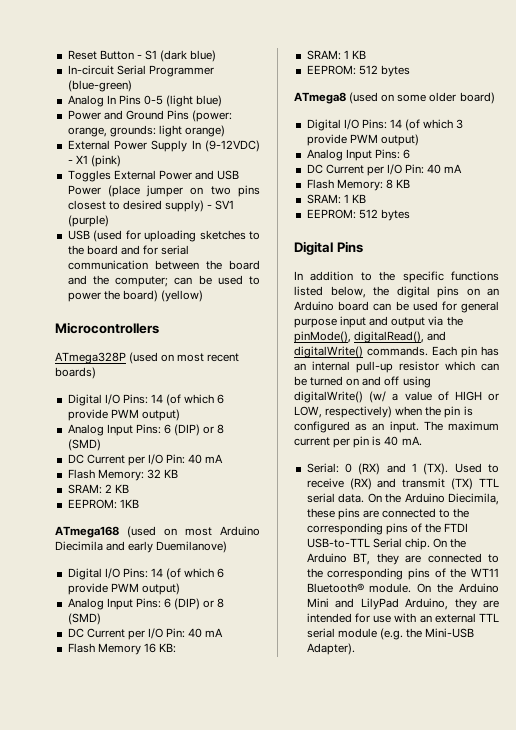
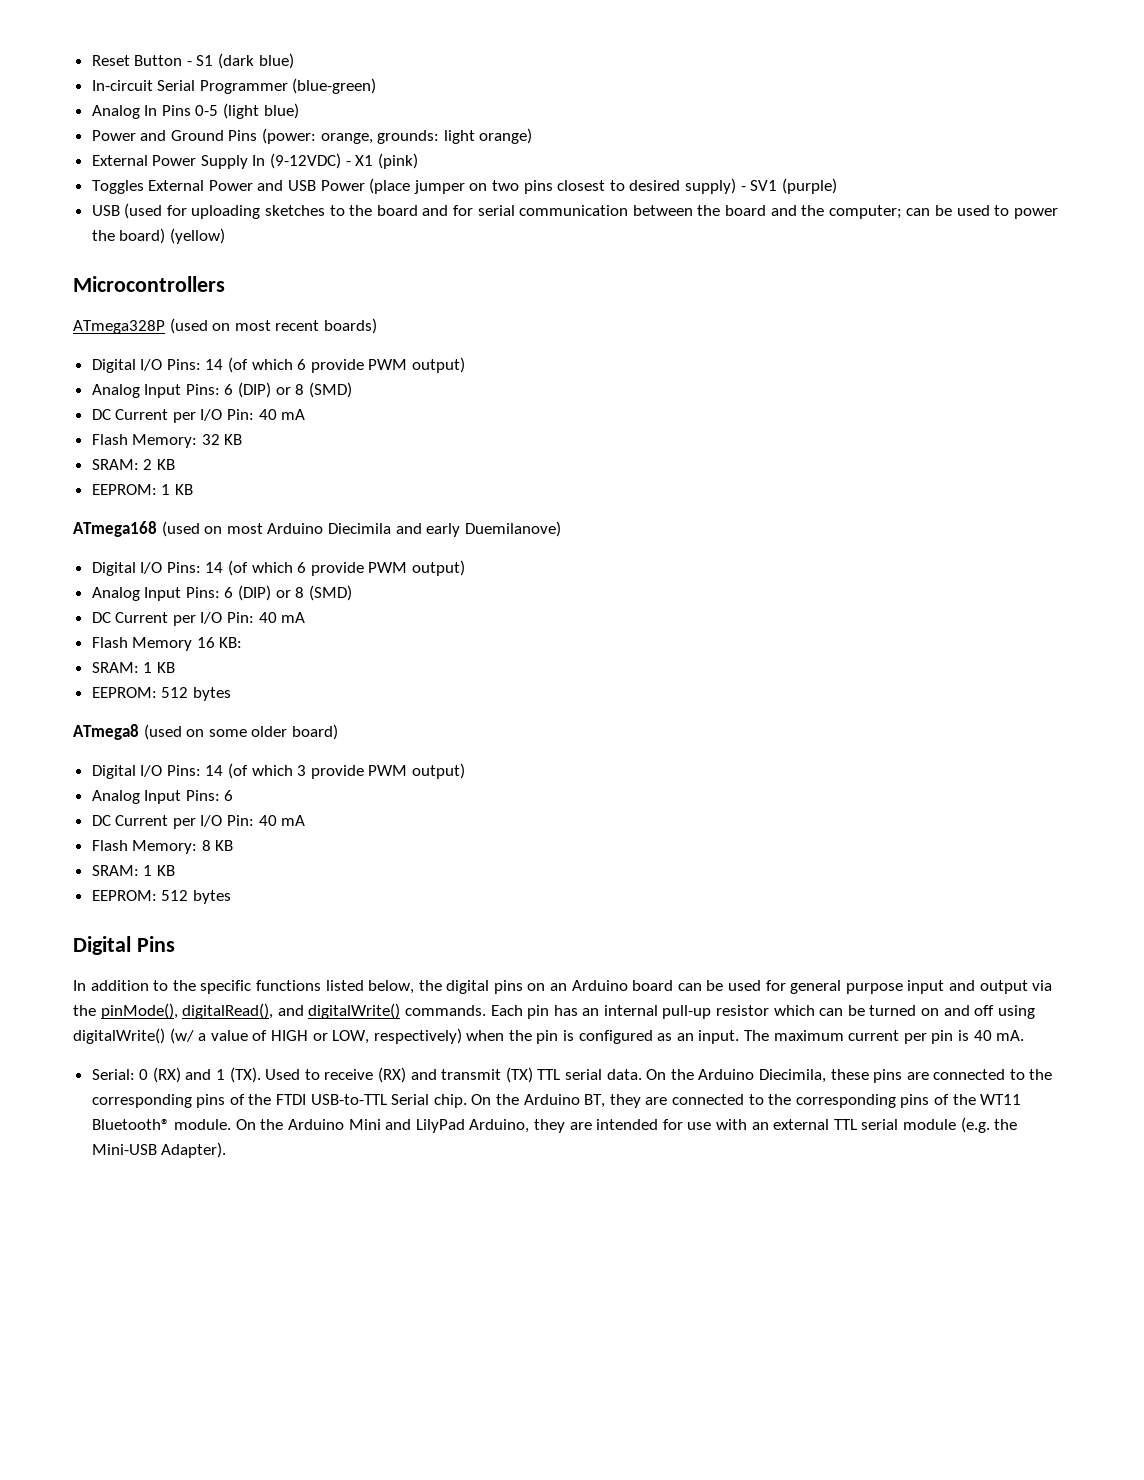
[119,499,139,508] 1KB -> [161,484,193,495] 1 KB

